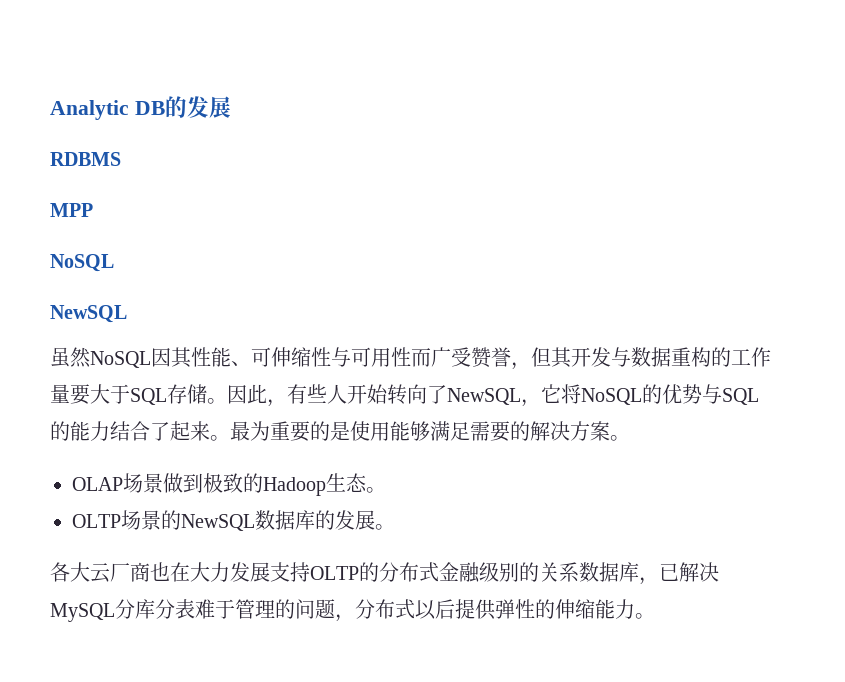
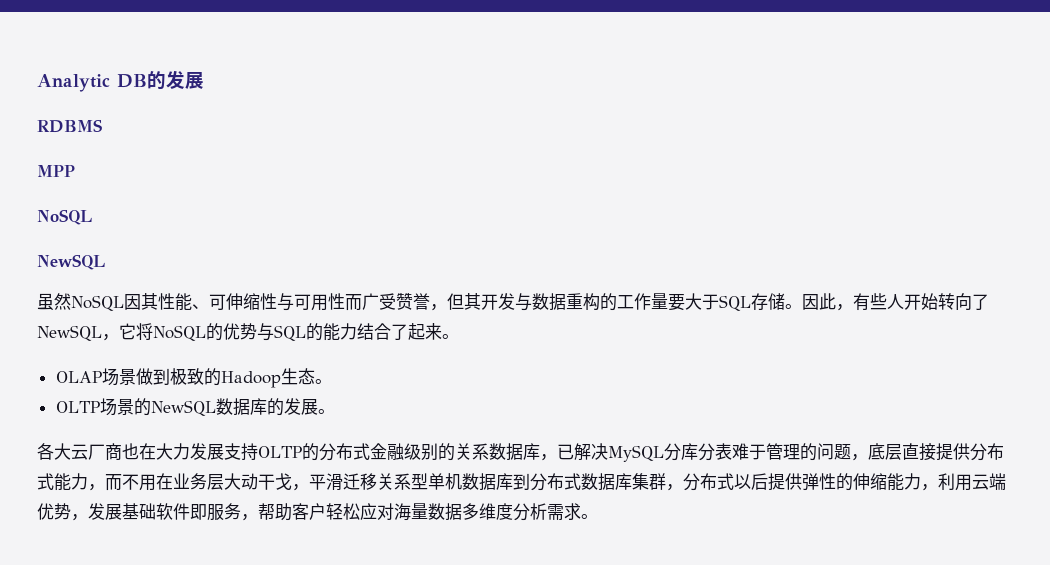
[230,421,630,442] 最为重要的是使用能够满足需要的解决方案。 -> (459, 336) none
(355, 618) none -> [867,443,1004,461] [37,473,683,491] 底层直接提供分布式能力，而不用在业务层大动干戈，平滑迁移关系型单机数据库到分布式数据库集群，
(635, 609) none -> [921,473,1006,491] [37,503,581,521] ，利用云端优势，发展基础软件即服务，帮助客户轻松应对海量数据多维度分析需求

